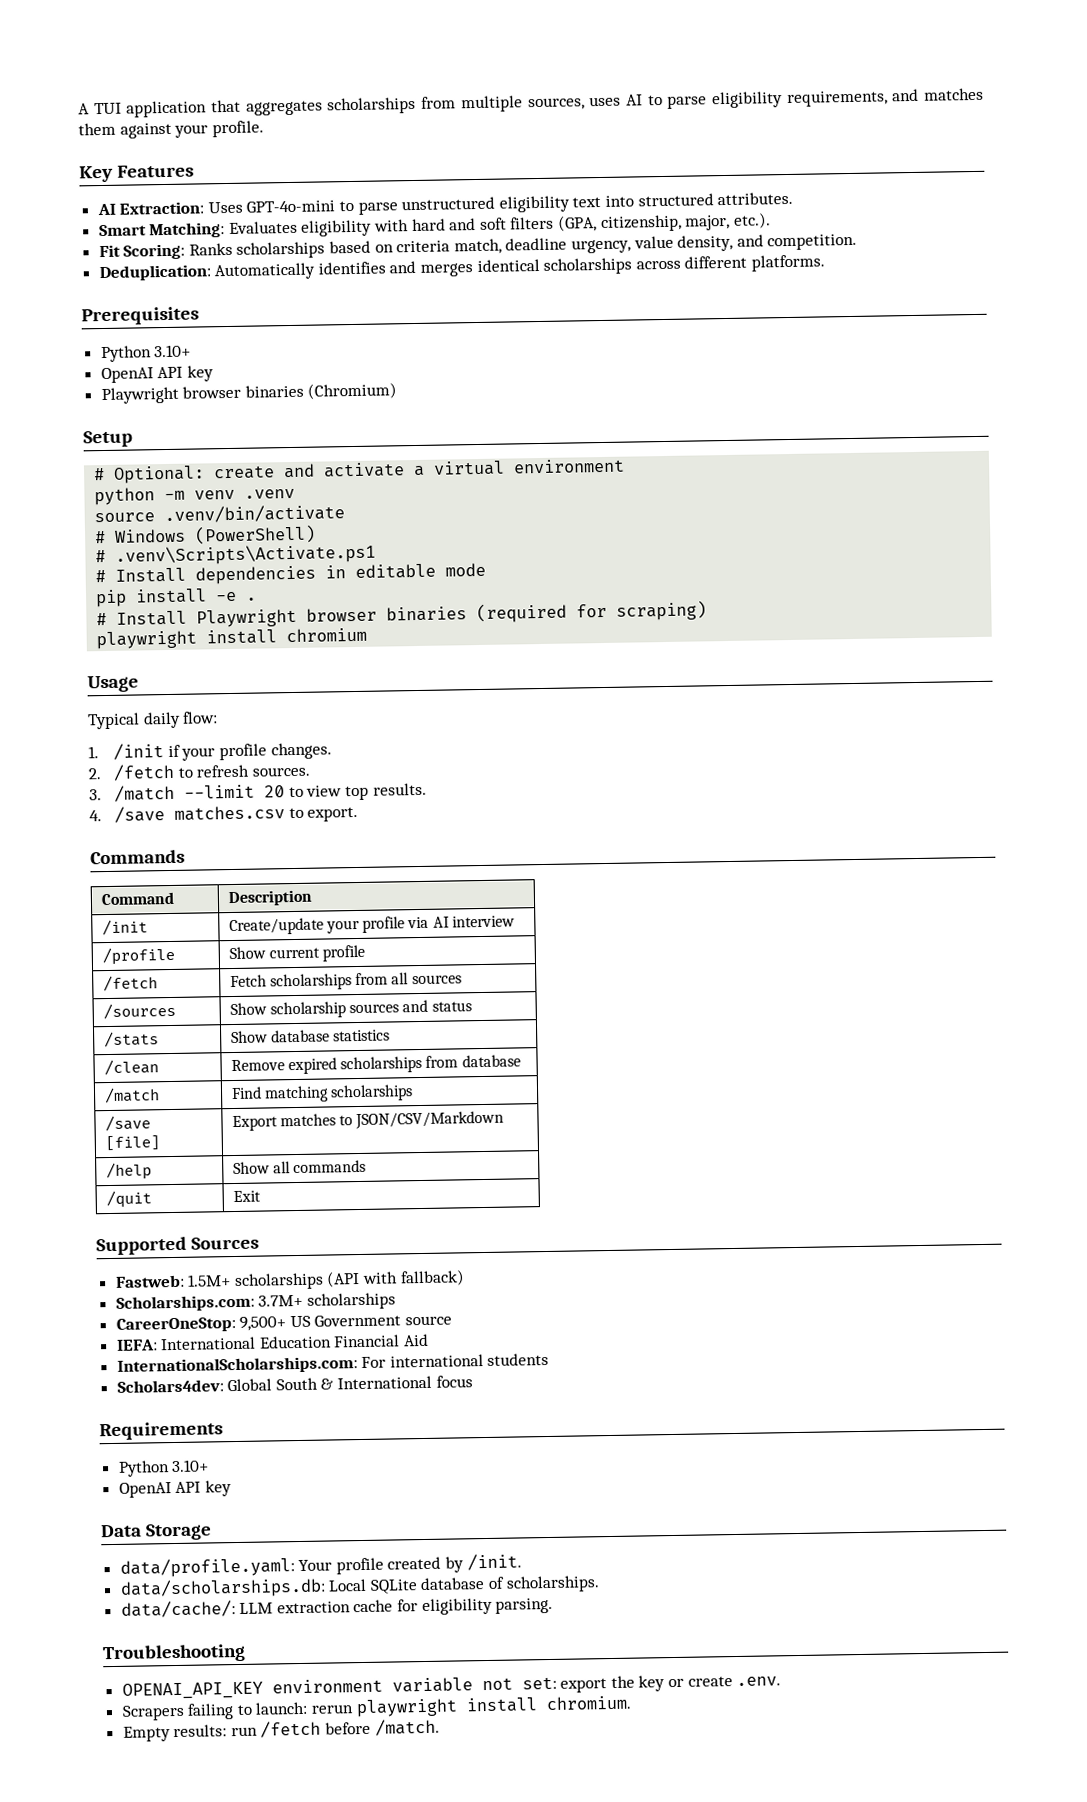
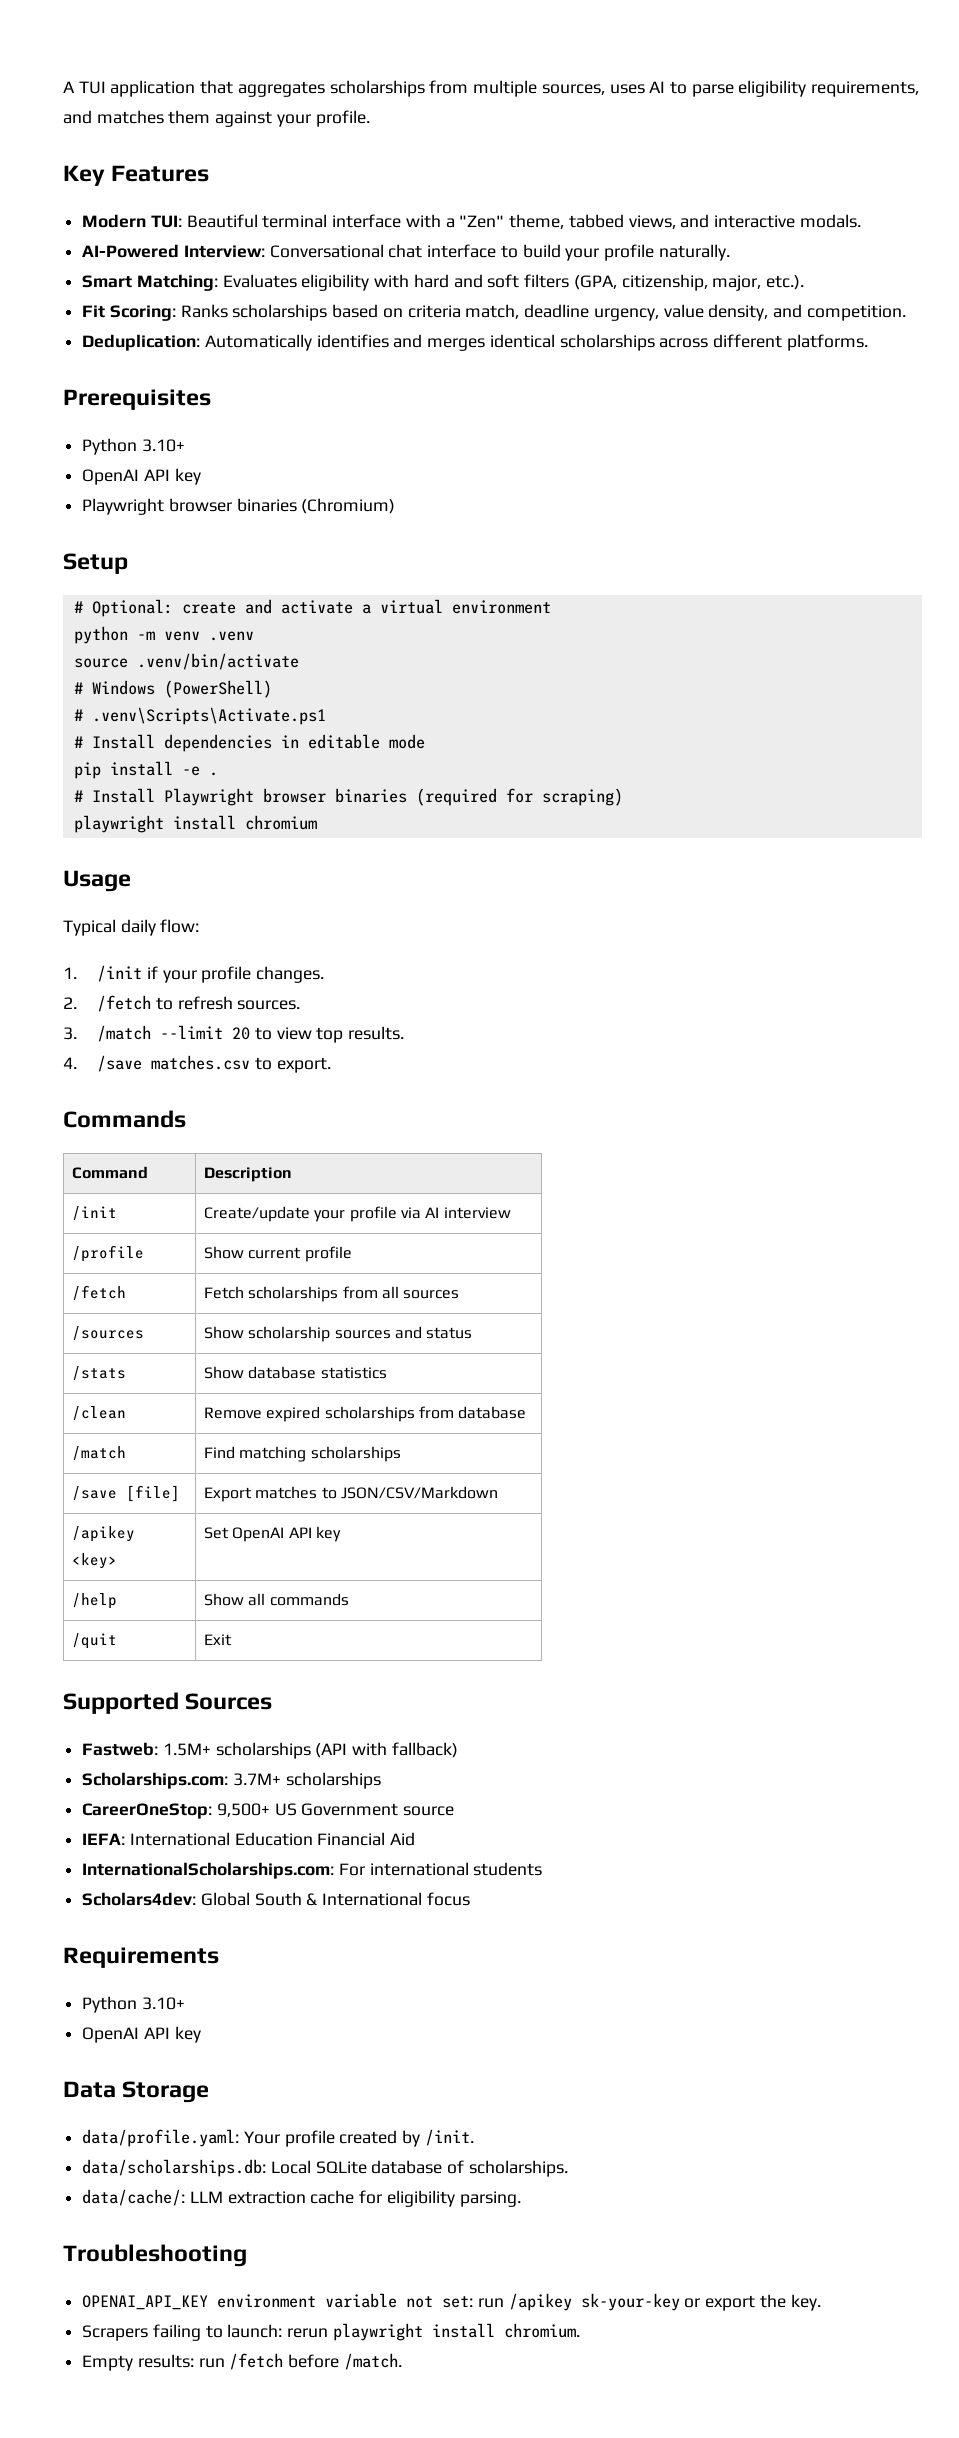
[96,191,794,216] AI Extraction: Uses GPT-4o-mini to parse unstructured eligibility text into structured attributes. -> [82,214,861,229] [82,244,730,261] Modern TUI: Beautiful terminal interface with a "Zen" theme, tabbed views, and interactive modals. // AI-Powered Interview: Conversational chat interface to build your profile naturally.
(505, 1120) none -> [71,1526,135,1542] [71,1553,117,1569] [203,1526,341,1542] // /apikey <key> | Set OpenAI API key
[560,1675,782,1693] export the key or create .env. -> [477,2293,821,2311] run /apikey sk-your-key or export the key.

